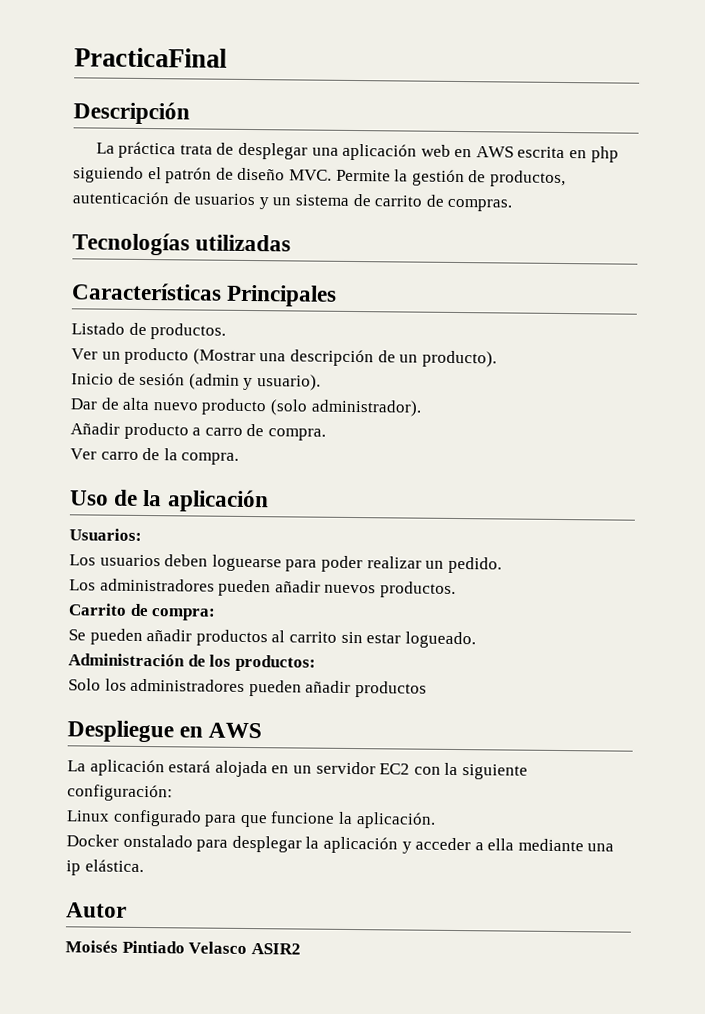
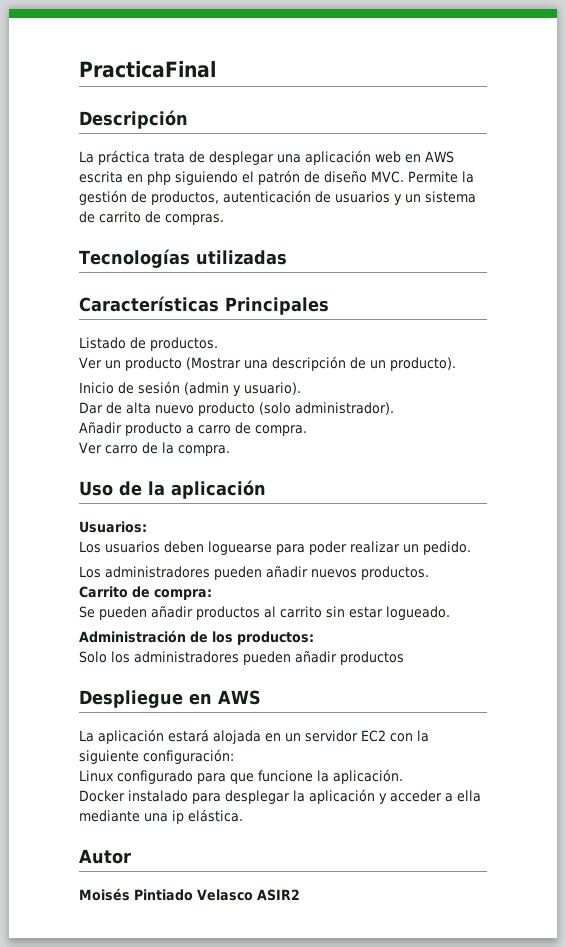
[122,834,193,848] onstalado -> [128,790,188,802] instalado

